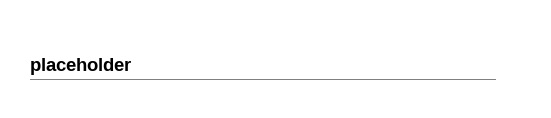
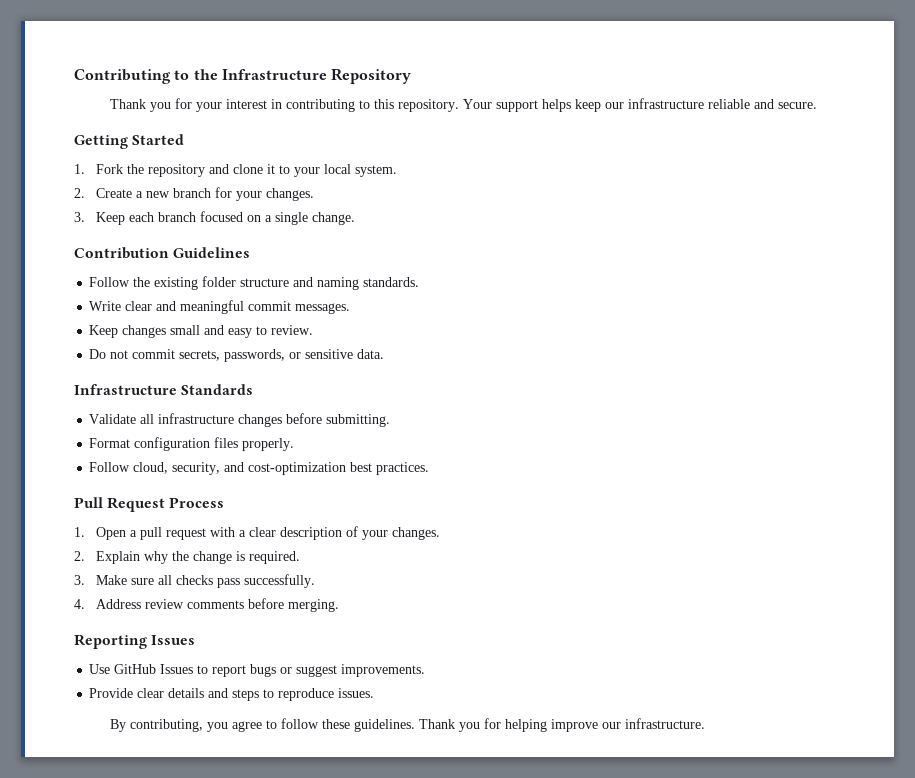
[30,58,131,75] placeholder -> [74,68,412,84] [110,98,818,112] [74,134,185,149] [74,164,398,177] [74,187,315,201] [74,211,356,225] [74,247,251,259] [89,276,420,290] [89,300,351,314] [89,325,314,338] [89,349,385,362] [74,384,254,395] [89,413,391,427] [89,437,295,451] [89,462,430,475] [74,497,225,512] [74,526,441,540] [74,551,301,564] [74,574,316,588] [74,598,340,612] [74,634,196,649] [89,664,426,677] [89,688,375,701] [110,718,706,732] Contributing to the Infrastructure Repository // Thank you for your interest in contributing to this repository. Your support helps keep our infrastructure reliable and secure. // Getting Started // 1. Fork the repository and clone it to your local system. // 2. Create a new branch for your changes. // 3. Keep each branch focused on a single change. // Contribution Guidelines // Follow the existing folder structure and naming standards. // Write clear and meaningful commit messages. // Keep changes small and easy to review. // Do not commit secrets, passwords, or sensitive data. // Infrastructure Standards // Validate all infrastructure changes before submitting. // Format configuration files properly. // Follow cloud, security, and cost-optimization best practices. // Pull Request Process // 1. Open a pull request with a clear description of your changes. // 2. Explain why the change is required. // 3. Make sure all checks pass successfully. // 4. Address review comments before merging. // Reporting Issues // Use GitHub Issues to report bugs or suggest improvements. // Provide clear details and steps to reproduce issues. // By contributing, you agree to follow these guidelines. Thank you for helping improve our infrastructure.

